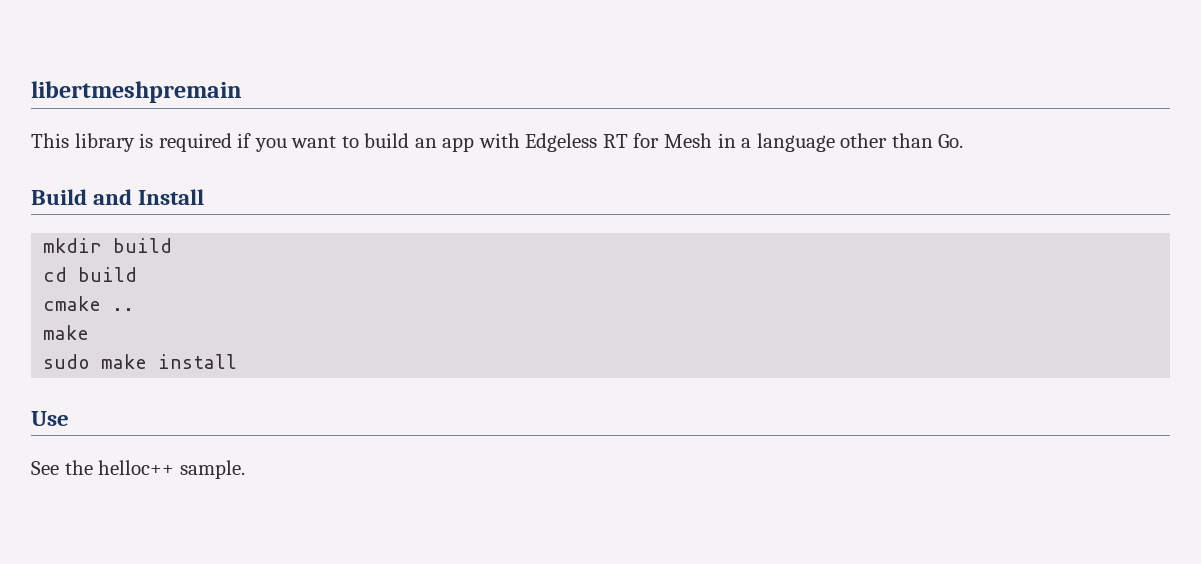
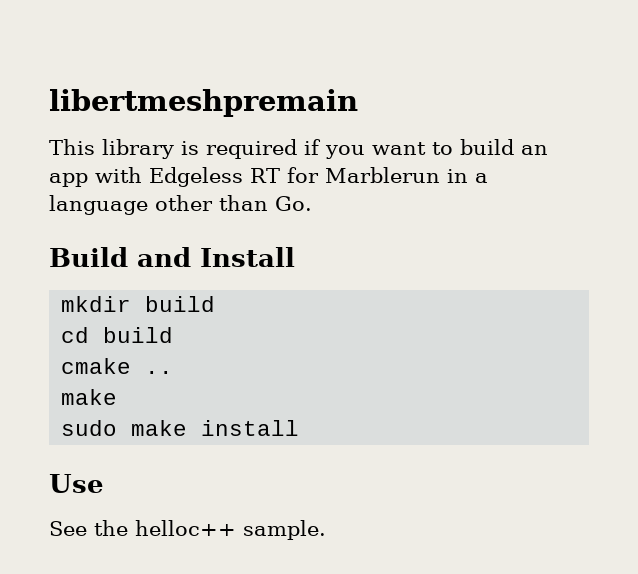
[664,133,713,148] Mesh -> [325,167,440,183] Marblerun

